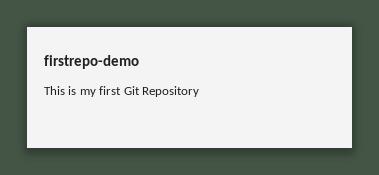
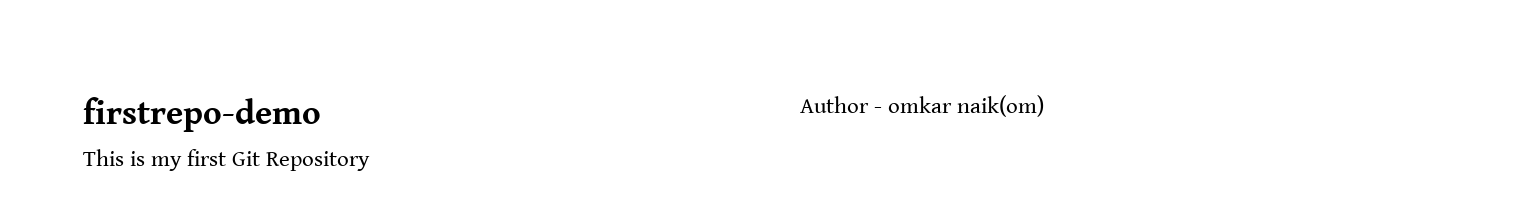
(199, 91) none -> [800,95,1045,117] // Author - omkar naik(om)

